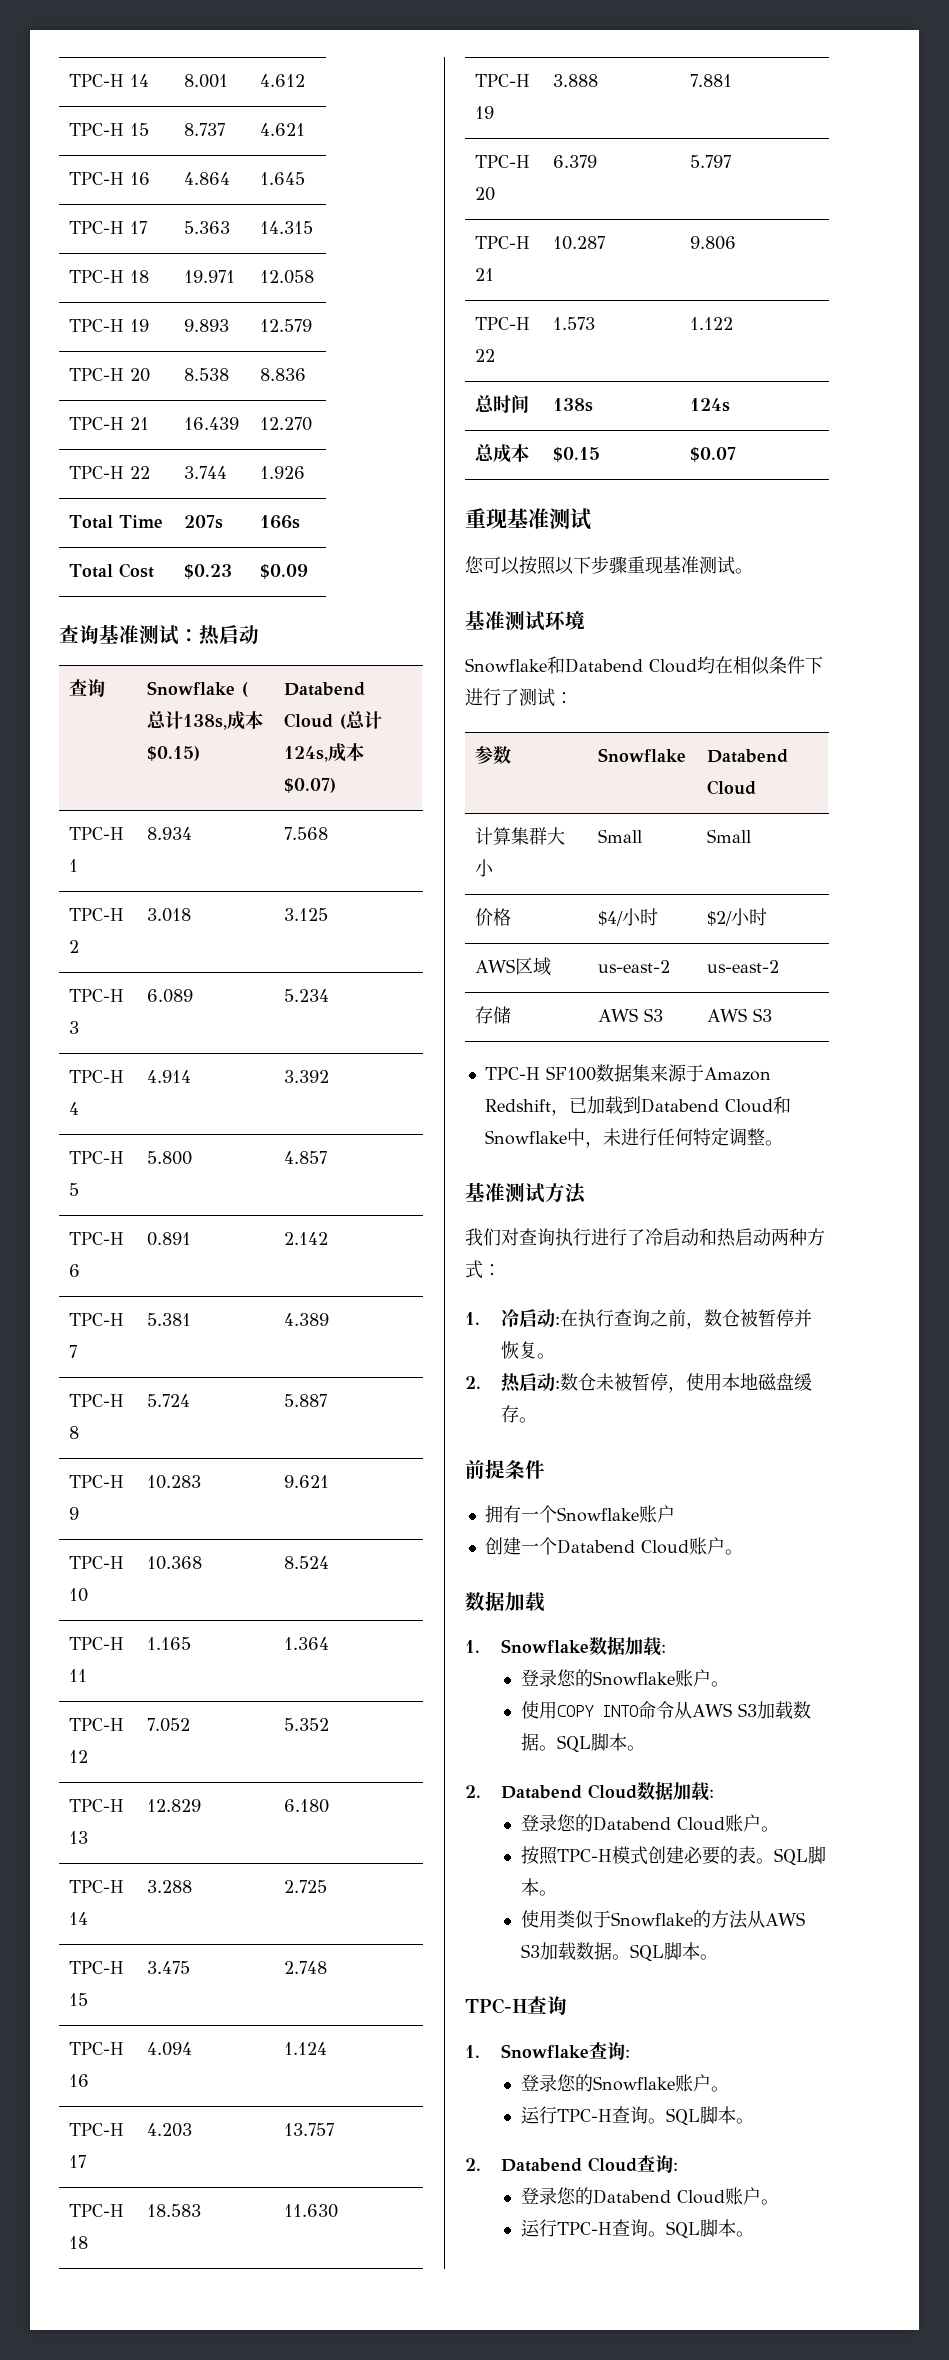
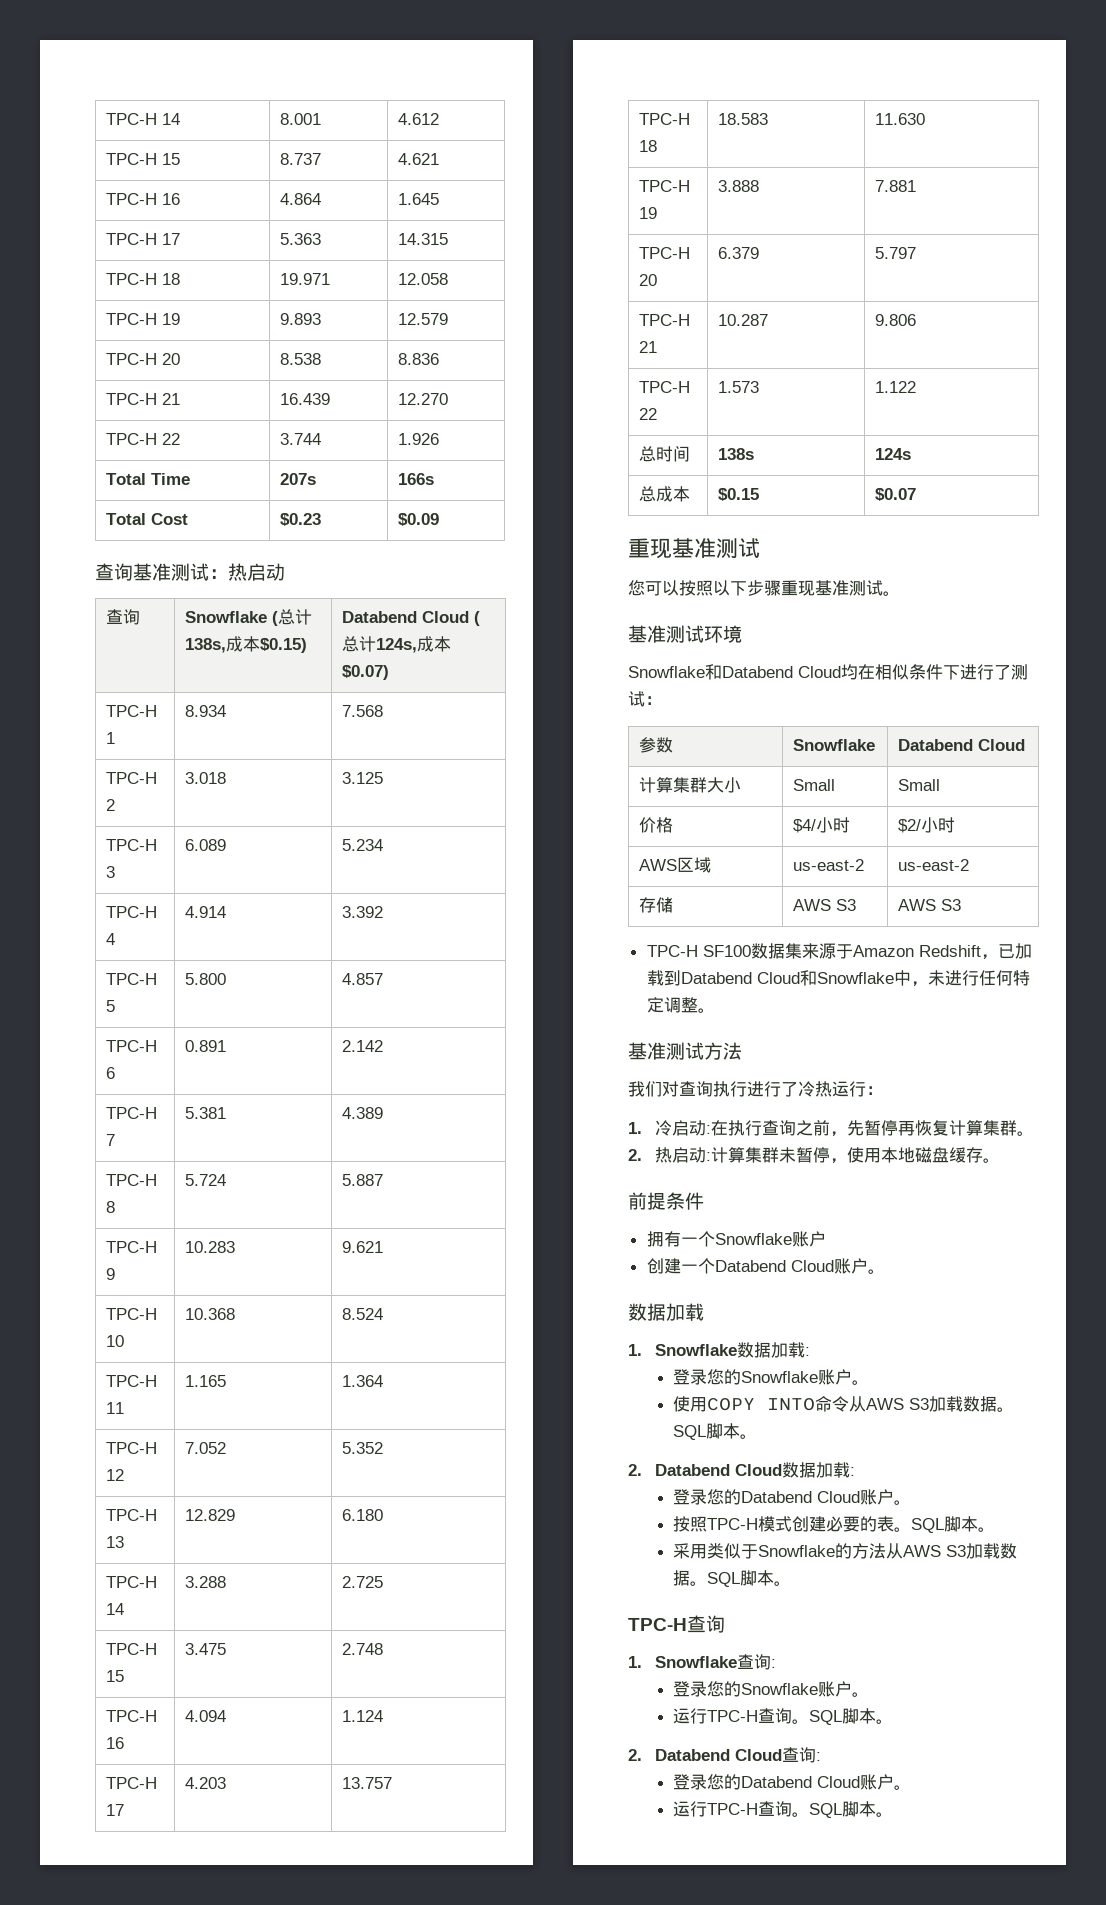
[663,1228,825,1247] [465,1260,483,1279] 启动和热启动两种方式 -> [815,1081,866,1097] 热运行
[703,1309,812,1327] [500,1341,537,1359] 数仓被暂停并恢复 -> [846,1120,1017,1136] 先暂停再恢复计算集群
[559,1373,632,1391] 数仓未被 -> [710,1147,796,1163] 计算集群未
[520,1910,539,1928] 使 -> [673,1543,691,1559] 采

